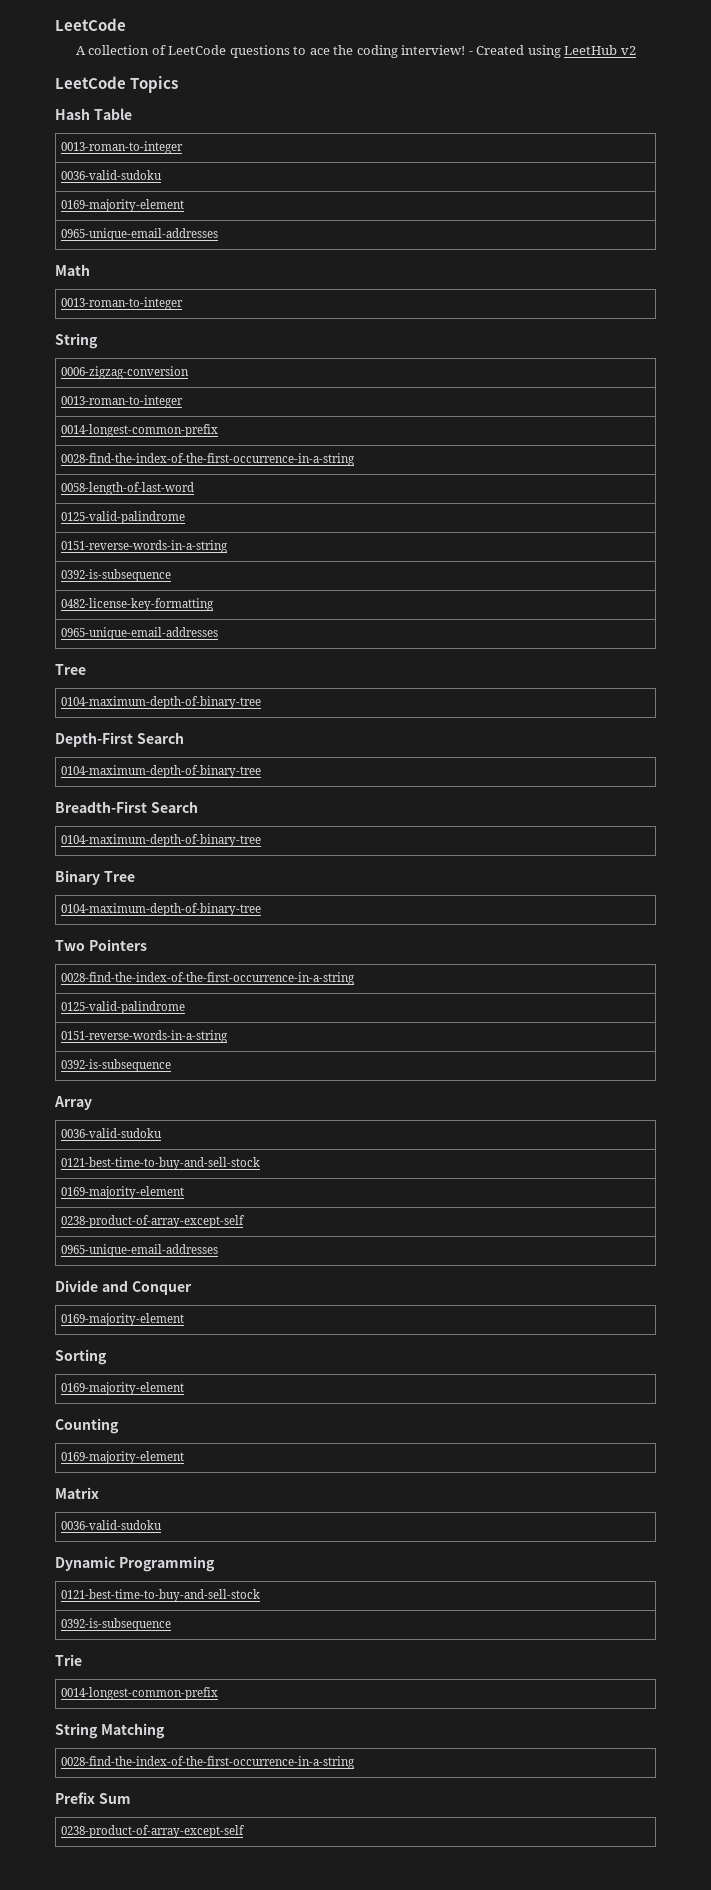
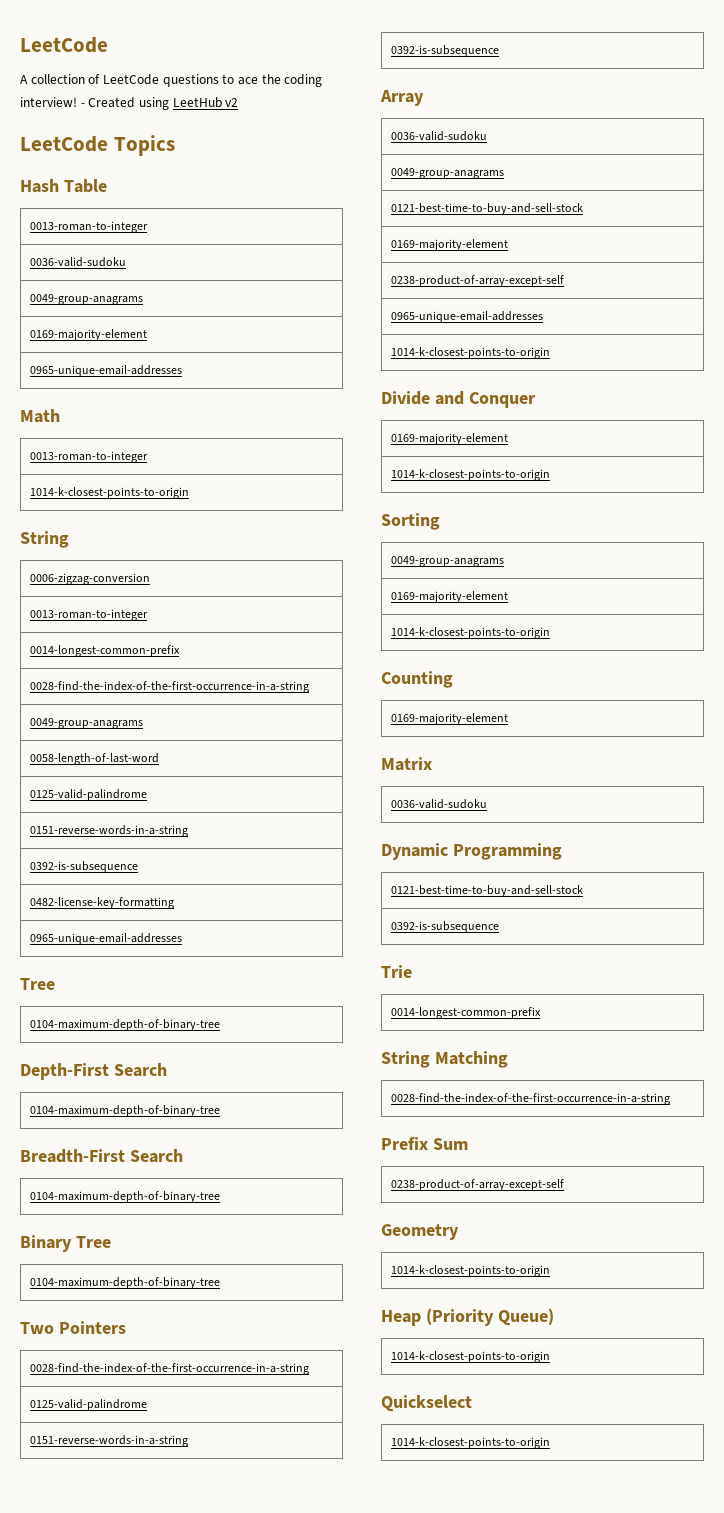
(162, 175) none -> [29,294,143,305] // 0049-group-anagrams
(183, 303) none -> [29,487,189,499] // 1014-k-closest-points-to-origin
(355, 459) none -> [29,718,143,729] // 0049-group-anagrams
(162, 1133) none -> [390,168,504,179] // 0049-group-anagrams
(218, 1250) none -> [390,347,550,359] // 1014-k-closest-points-to-origin
(184, 1319) none -> [390,469,550,481] // 1014-k-closest-points-to-origin
[60,1382,184,1395] // 0169-majority-element -> [390,556,504,567] [390,591,508,603] [390,627,550,639] // 0049-group-anagrams // 0169-majority-element // 1014-k-closest-points-to-origin
(245, 1831) none -> [381,1224,459,1240] [390,1265,550,1277] [381,1308,554,1326] [390,1351,550,1363] [381,1395,472,1412] [390,1437,550,1449] // Geometry // 1014-k-closest-points-to-origin // Heap (Priority Queue) // 1014-k-closest-points-to-origin // Quickselect // 1014-k-closest-points-to-origin

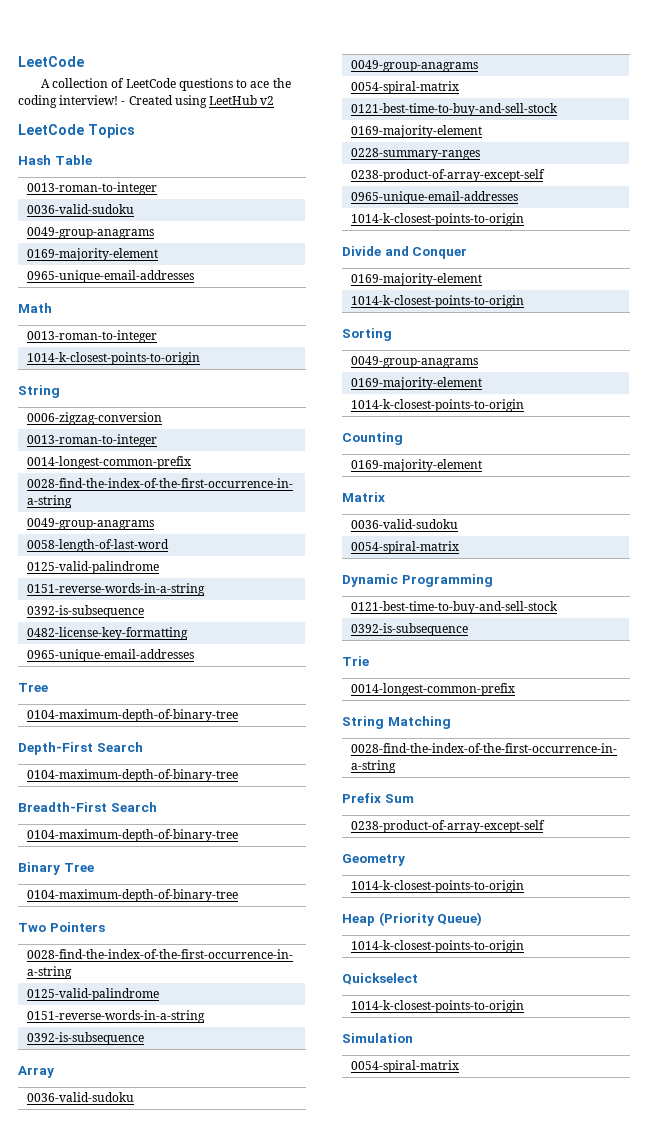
(504, 173) none -> [350,81,459,94] // 0054-spiral-matrix
(508, 245) none -> [350,148,480,160] // 0228-summary-ranges
(487, 804) none -> [350,541,459,554] // 0054-spiral-matrix
(550, 1443) none -> [342,1033,413,1043] [350,1060,459,1073] // Simulation // 0054-spiral-matrix

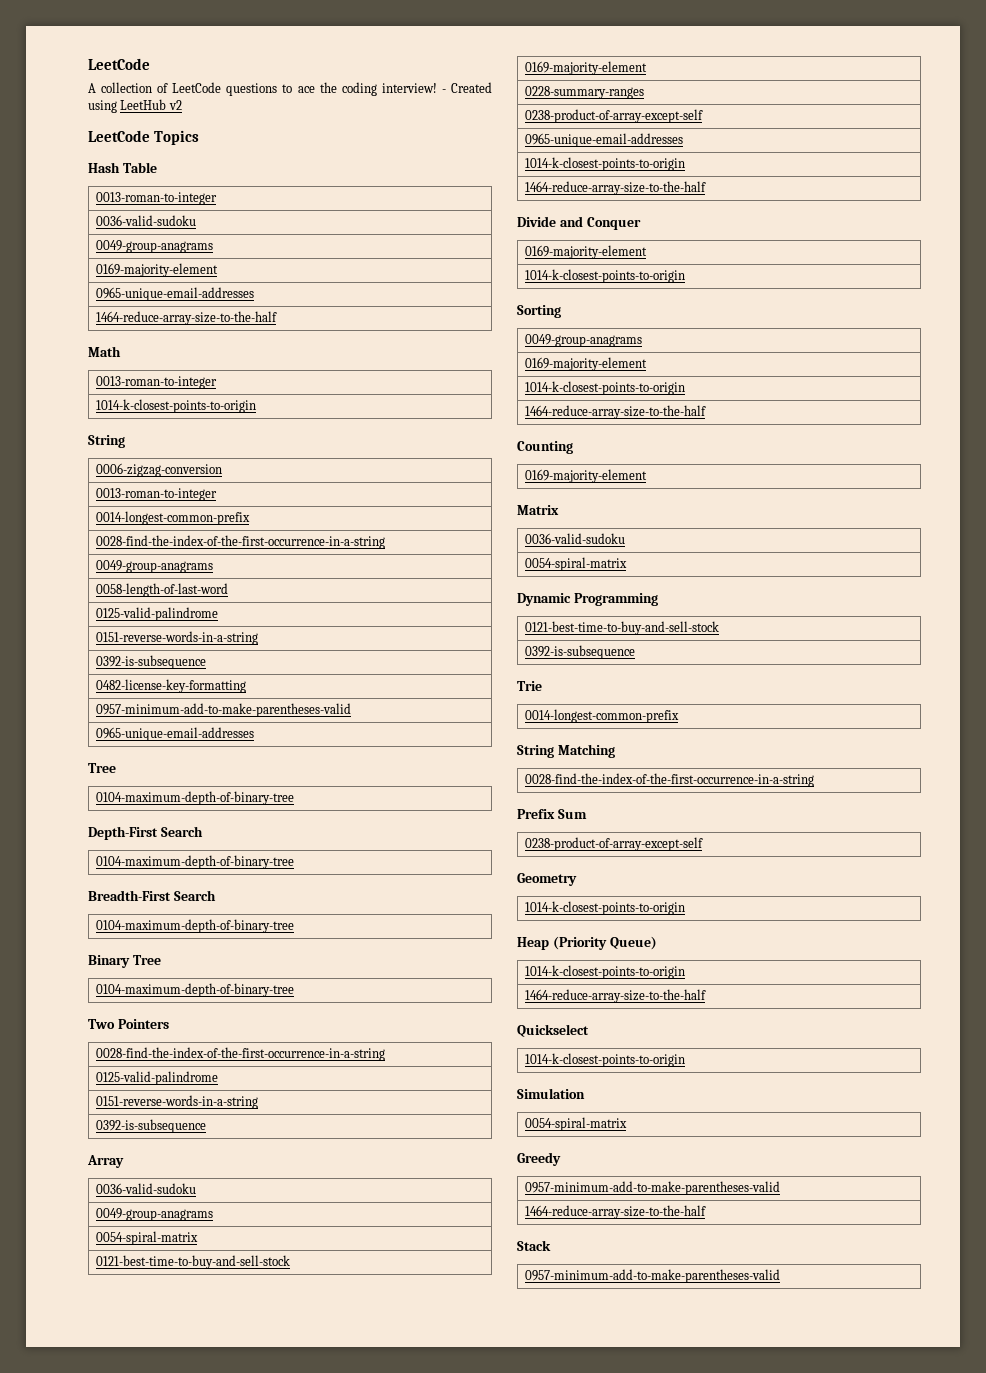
(194, 276) none -> [95,311,277,325] // 1464-reduce-array-size-to-the-half
(188, 633) none -> [95,703,351,717] // 0957-minimum-add-to-make-parentheses-valid
(524, 219) none -> [524,181,706,195] // 1464-reduce-array-size-to-the-half
(524, 405) none -> [524,405,706,419] // 1464-reduce-array-size-to-the-half
(524, 946) none -> [524,989,706,1003] // 1464-reduce-array-size-to-the-half
(459, 1066) none -> [517,1152,561,1166] [524,1181,780,1195] [524,1205,706,1219] [517,1240,551,1251] [524,1269,780,1283] // Greedy // 0957-minimum-add-to-make-parentheses-valid // 1464-reduce-array-size-to-the-half // Stack // 0957-minimum-add-to-make-parentheses-valid

